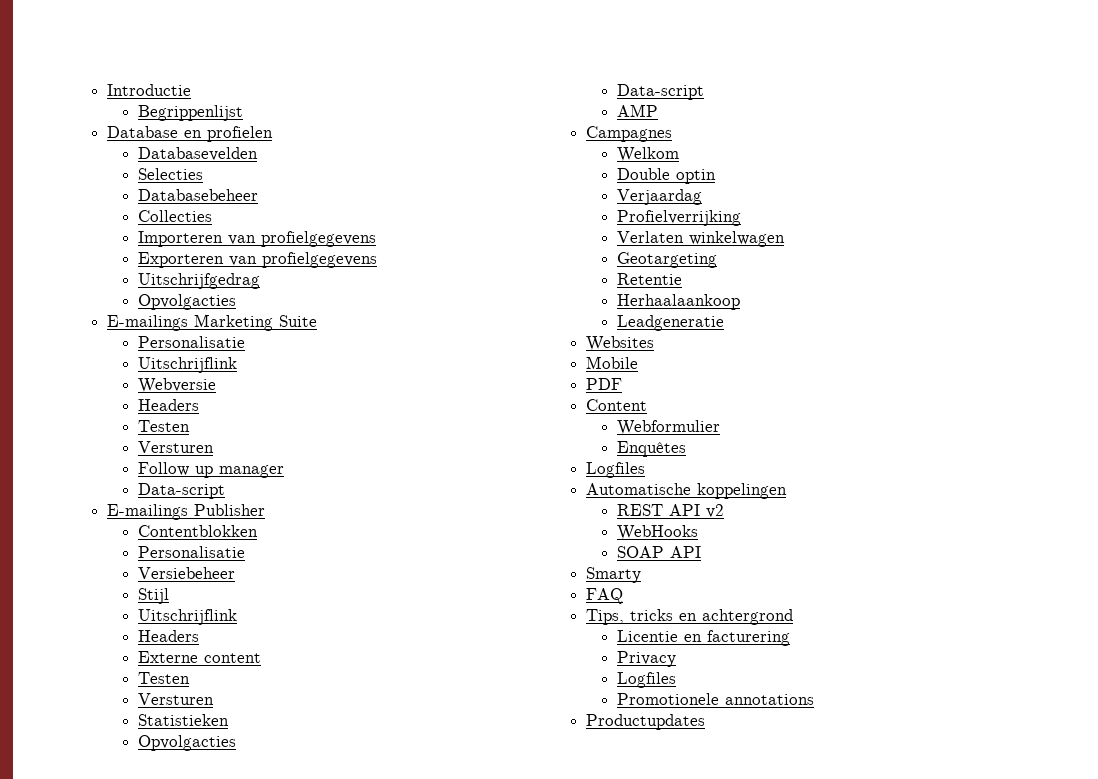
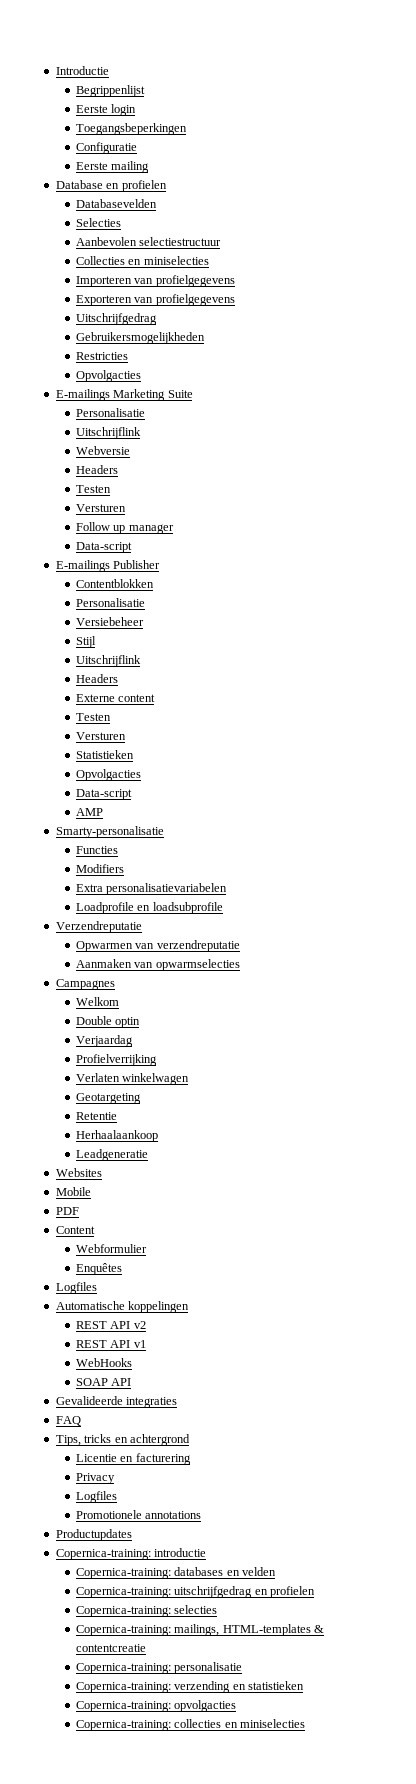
(243, 113) none -> [75,104,137,116] [75,123,187,135] [75,142,137,154] [75,161,150,173] // Eerste login // Toegangsbeperkingen // Configuratie // Eerste mailing
[137,189,258,201] Databasebeheer -> [75,237,222,246] Aanbevolen selectiestructuur
(212, 216) none -> [128,256,209,265] en miniselecties
(260, 281) none -> [75,332,205,344] [75,352,128,360] // Gebruikersmogelijkheden // Restricties
(658, 110) none -> [55,826,164,838] [75,846,118,854] [75,864,124,873] [75,883,228,895] [75,902,223,914] [55,921,142,933] [75,940,240,952] [75,959,240,971] // Smarty-personalisatie // Functies // Modifiers // Extra personalisatievariabelen // Loadprofile en loadsubprofile // Verzendreputatie // Opwarmen van verzendreputatie // Aanmaken van opwarmselecties
(724, 511) none -> [75,1340,146,1348] // REST API v1
[586,567,642,583] Smarty -> [55,1396,178,1408] Gevalideerde integraties
(706, 722) none -> [55,1548,207,1560] [75,1567,277,1579] [75,1586,316,1598] [75,1605,218,1617] [75,1624,325,1636] [75,1644,146,1652] [75,1662,243,1674] [75,1681,305,1693] [75,1700,237,1712] [75,1719,306,1731] // Copernica-training: introductie // Copernica-training: databases en velden // Copernica-training: uitschrijfgedrag en profielen // Copernica-training: selecties // Copernica-training: mailings, HTML-templates & contentcreatie // Copernica-training: personalisatie // Copernica-training: verzending en statistieken // Copernica-training: opvolgacties // Copernica-training: collecties en miniselecties

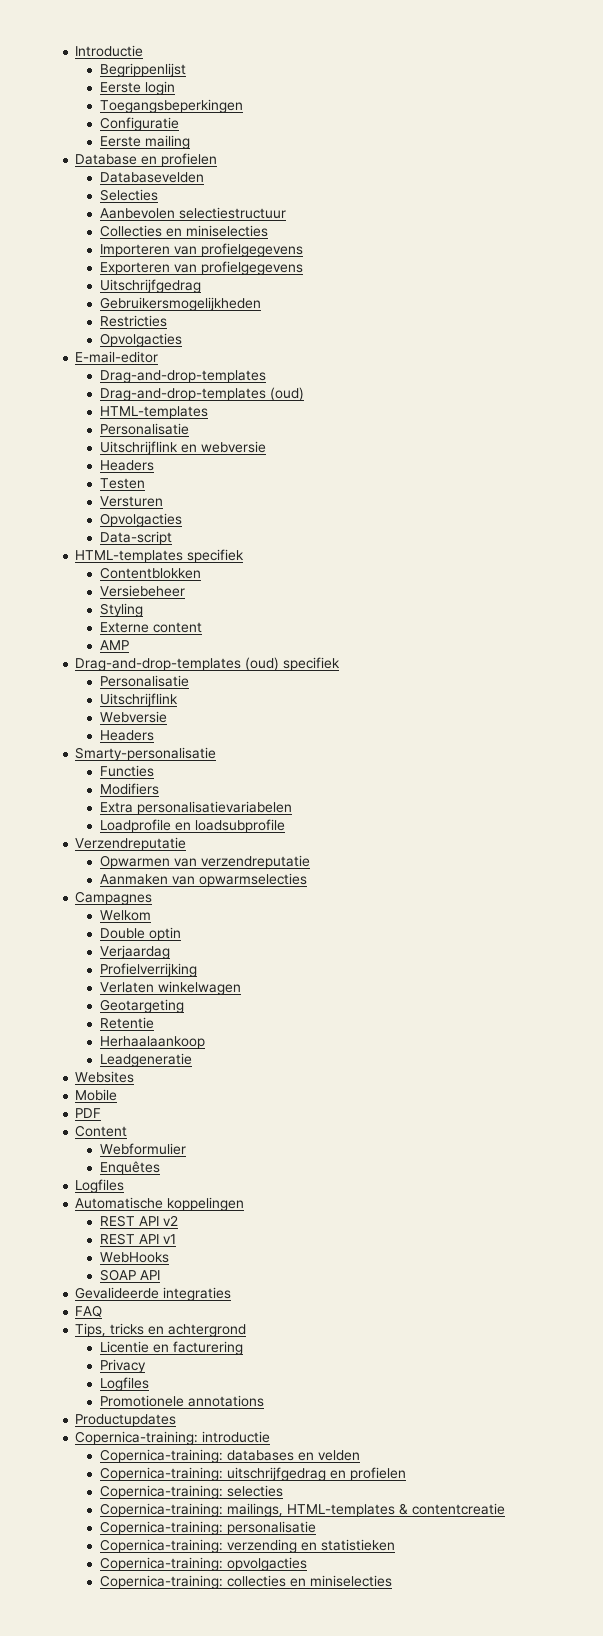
[55,389,193,401] [75,408,145,417] [75,427,141,439] [75,446,130,455] [75,465,118,474] [75,485,111,493] [75,504,126,512] [75,522,174,534] [75,542,132,553] [55,560,161,572] [75,579,154,588] [75,598,145,607] [75,617,144,626] [75,636,96,648] [75,655,141,667] [75,674,118,683] [75,694,156,702] [75,713,111,721] [75,732,126,740] [75,750,134,759] [75,769,141,781] [75,789,132,800] [75,808,103,816] E-mailings Marketing Suite // Personalisatie // Uitschrijflink // Webversie // Headers // Testen // Versturen // Follow up manager // Data-script // E-mailings Publisher // Contentblokken // Personalisatie // Versiebeheer // Stijl // Uitschrijflink // Headers // Externe content // Testen // Versturen // Statistieken // Opvolgacties // Data-script // AMP -> [75,351,159,363] [99,370,266,383] [99,387,304,401] [99,406,208,419] [99,423,189,435] [99,441,266,455] [99,460,154,471] [99,478,145,489] [99,496,163,507] [99,513,182,527] [99,531,172,545] [75,549,245,563] [99,567,201,579] [99,585,185,597] [99,603,143,617] [99,622,202,633] [99,640,129,650] [75,657,341,671] [99,675,189,687] [99,693,178,707] [99,711,167,723] [99,730,154,741] E-mail-editor // Drag-and-drop-templates // Drag-and-drop-templates (oud) // HTML-templates // Personalisatie // Uitschrijflink en webversie // Headers // Testen // Versturen // Opvolgacties // Data-script // HTML-templates specifiek // Contentblokken // Versiebeheer // Styling // Externe content // AMP // Drag-and-drop-templates (oud) specifiek // Personalisatie // Uitschrijflink // Webversie // Headers

